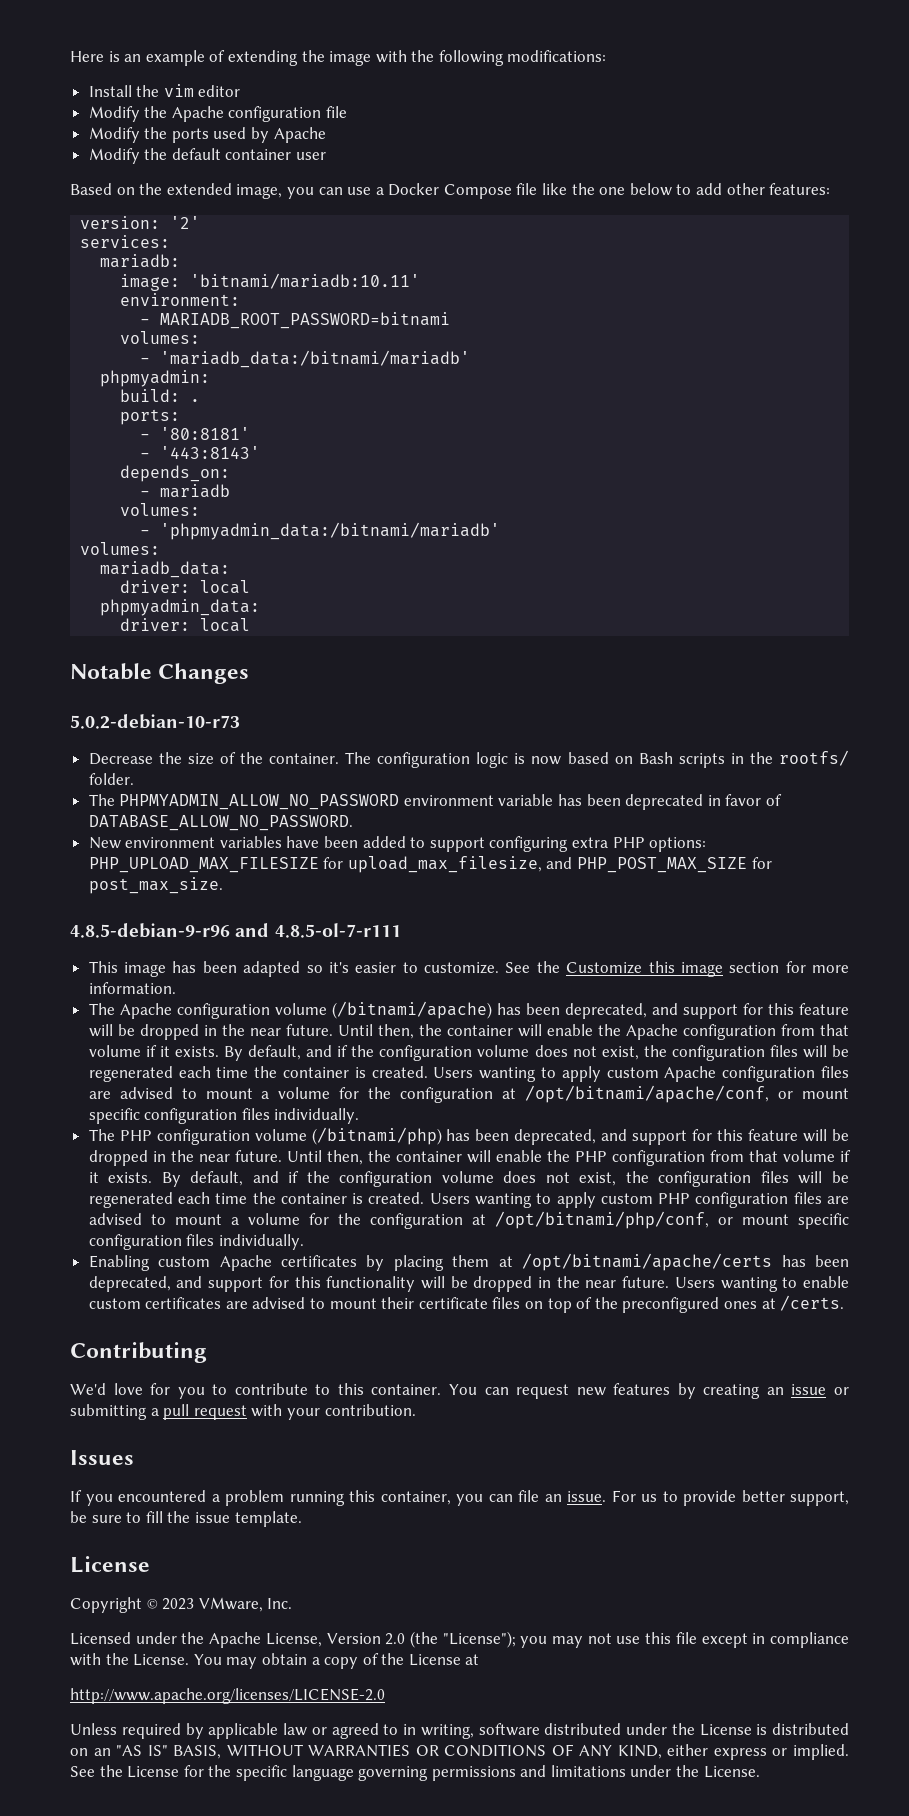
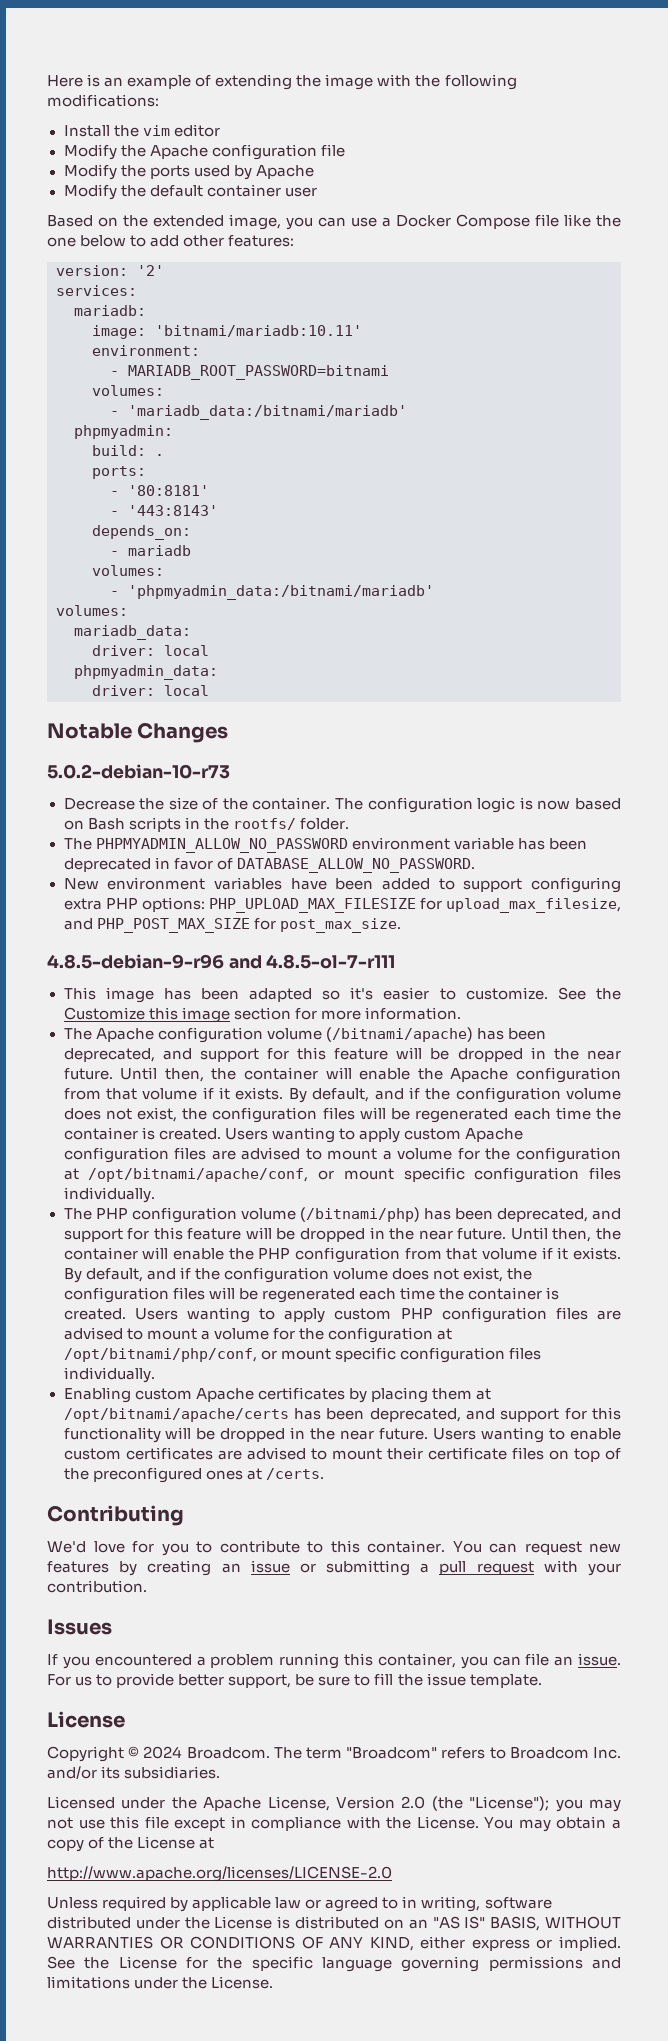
[162,1597,293,1612] 2023 VMware, Inc. -> [143,1746,621,1759] [47,1766,221,1779] 2024 Broadcom. The term "Broadcom" refers to Broadcom Inc. and/or its subsidiaries.

